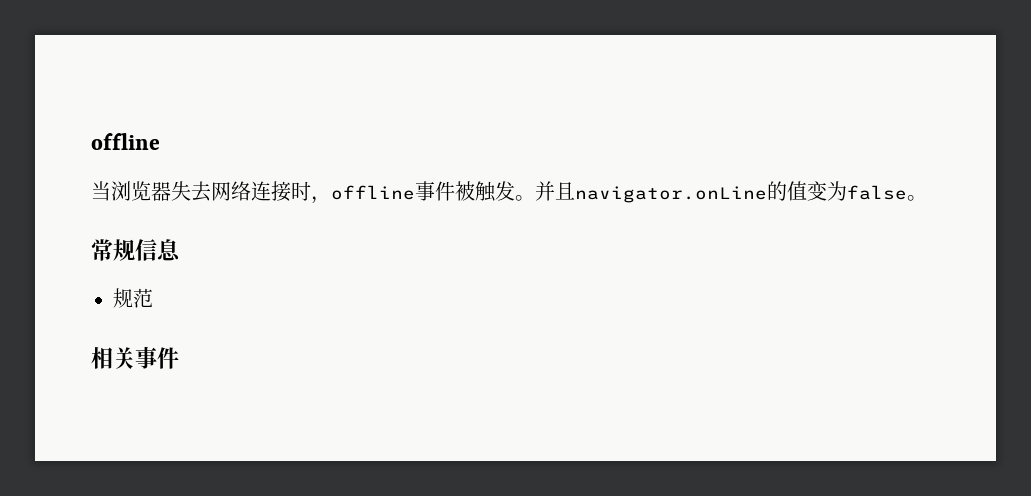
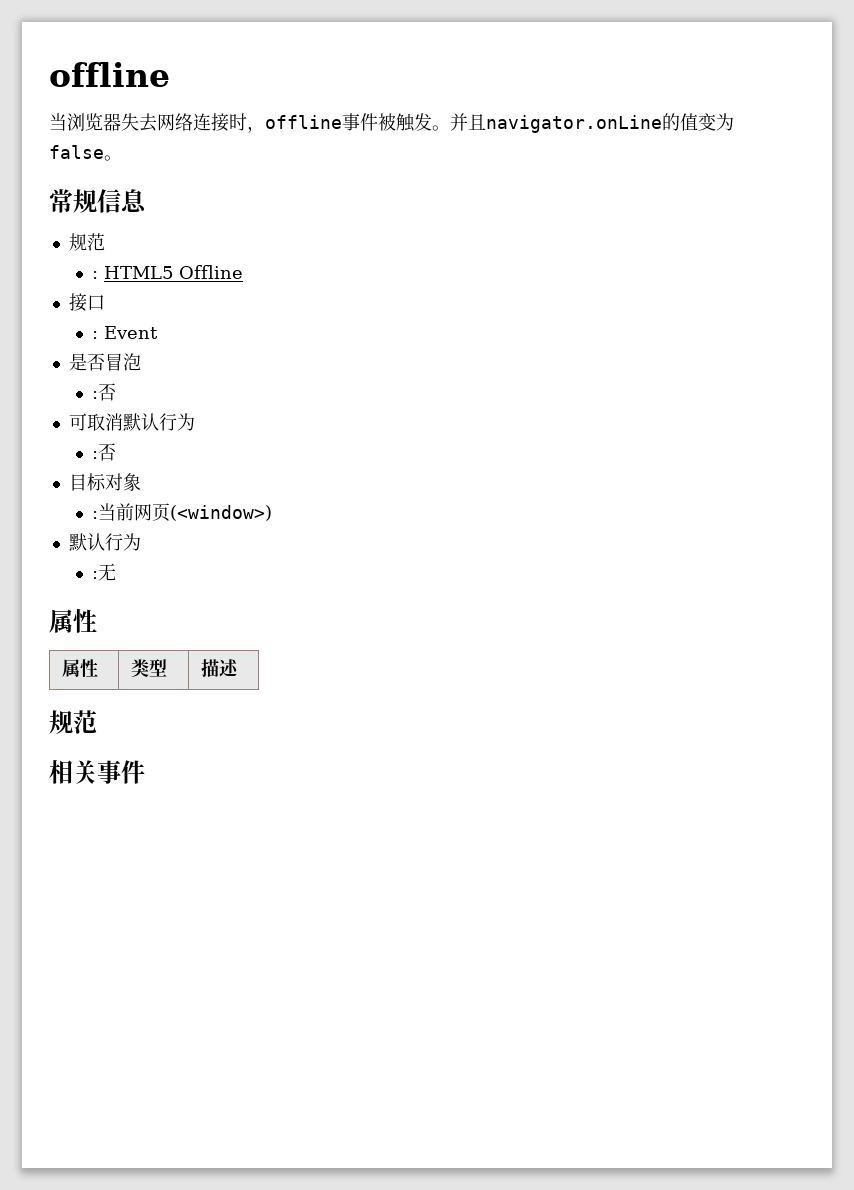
(153, 298) none -> [91,265,243,279] [68,293,105,312] [91,326,158,339] [68,353,141,371] [91,383,116,401] [68,413,195,431] [91,443,116,461] [68,473,141,491] [91,503,272,522] [68,533,141,551] [91,563,116,581] [49,609,97,633] [62,659,99,678] [131,659,168,677] [201,659,240,677] [49,710,97,734] // : HTML5 Offline // 接口 // : Event // 是否冒泡 // :否 // 可取消默认行为 // :否 // 目标对象 // :当前网页(<window>) // 默认行为 // :无 // 属性 // 属性 | 类型 | 描述 // 规范

